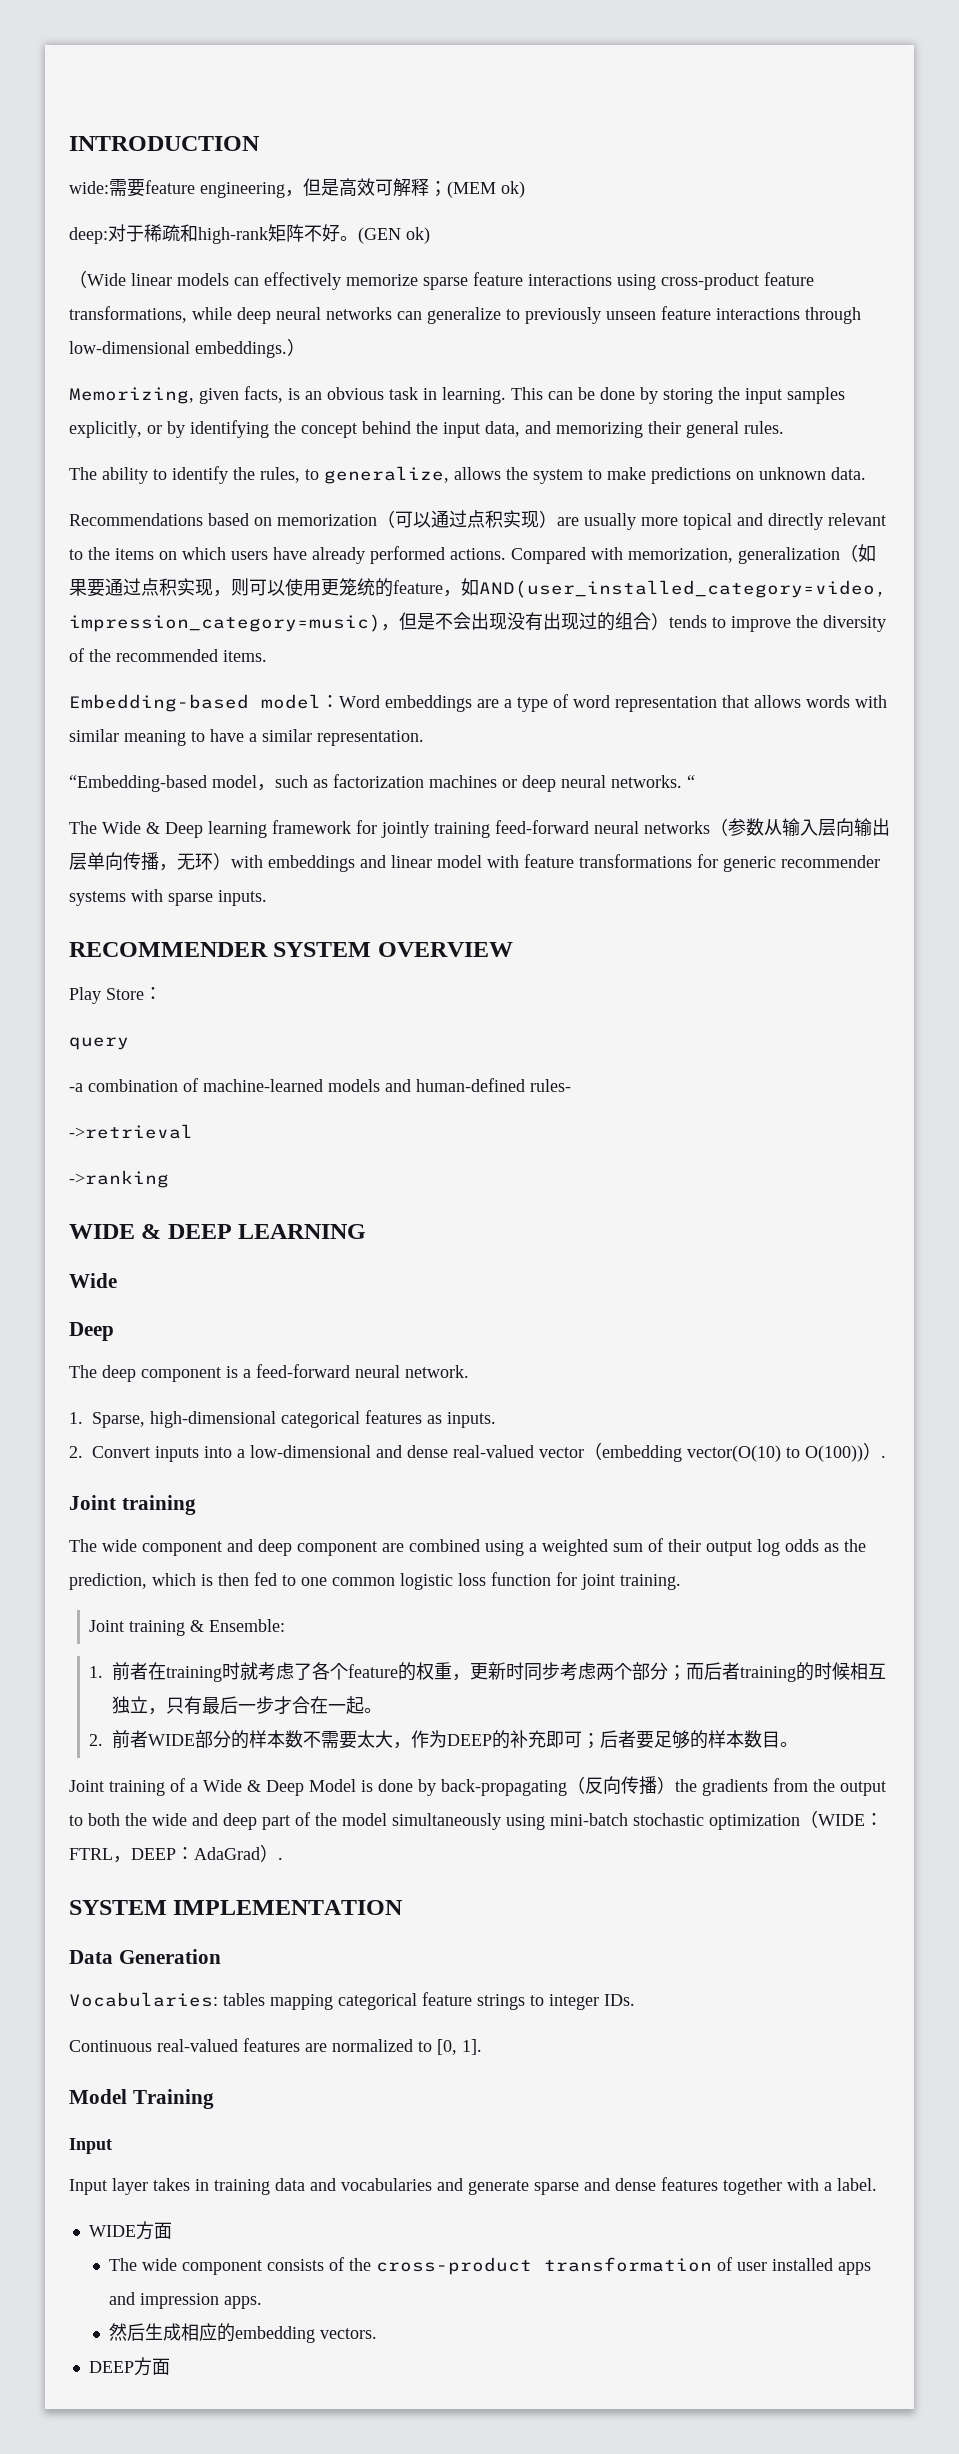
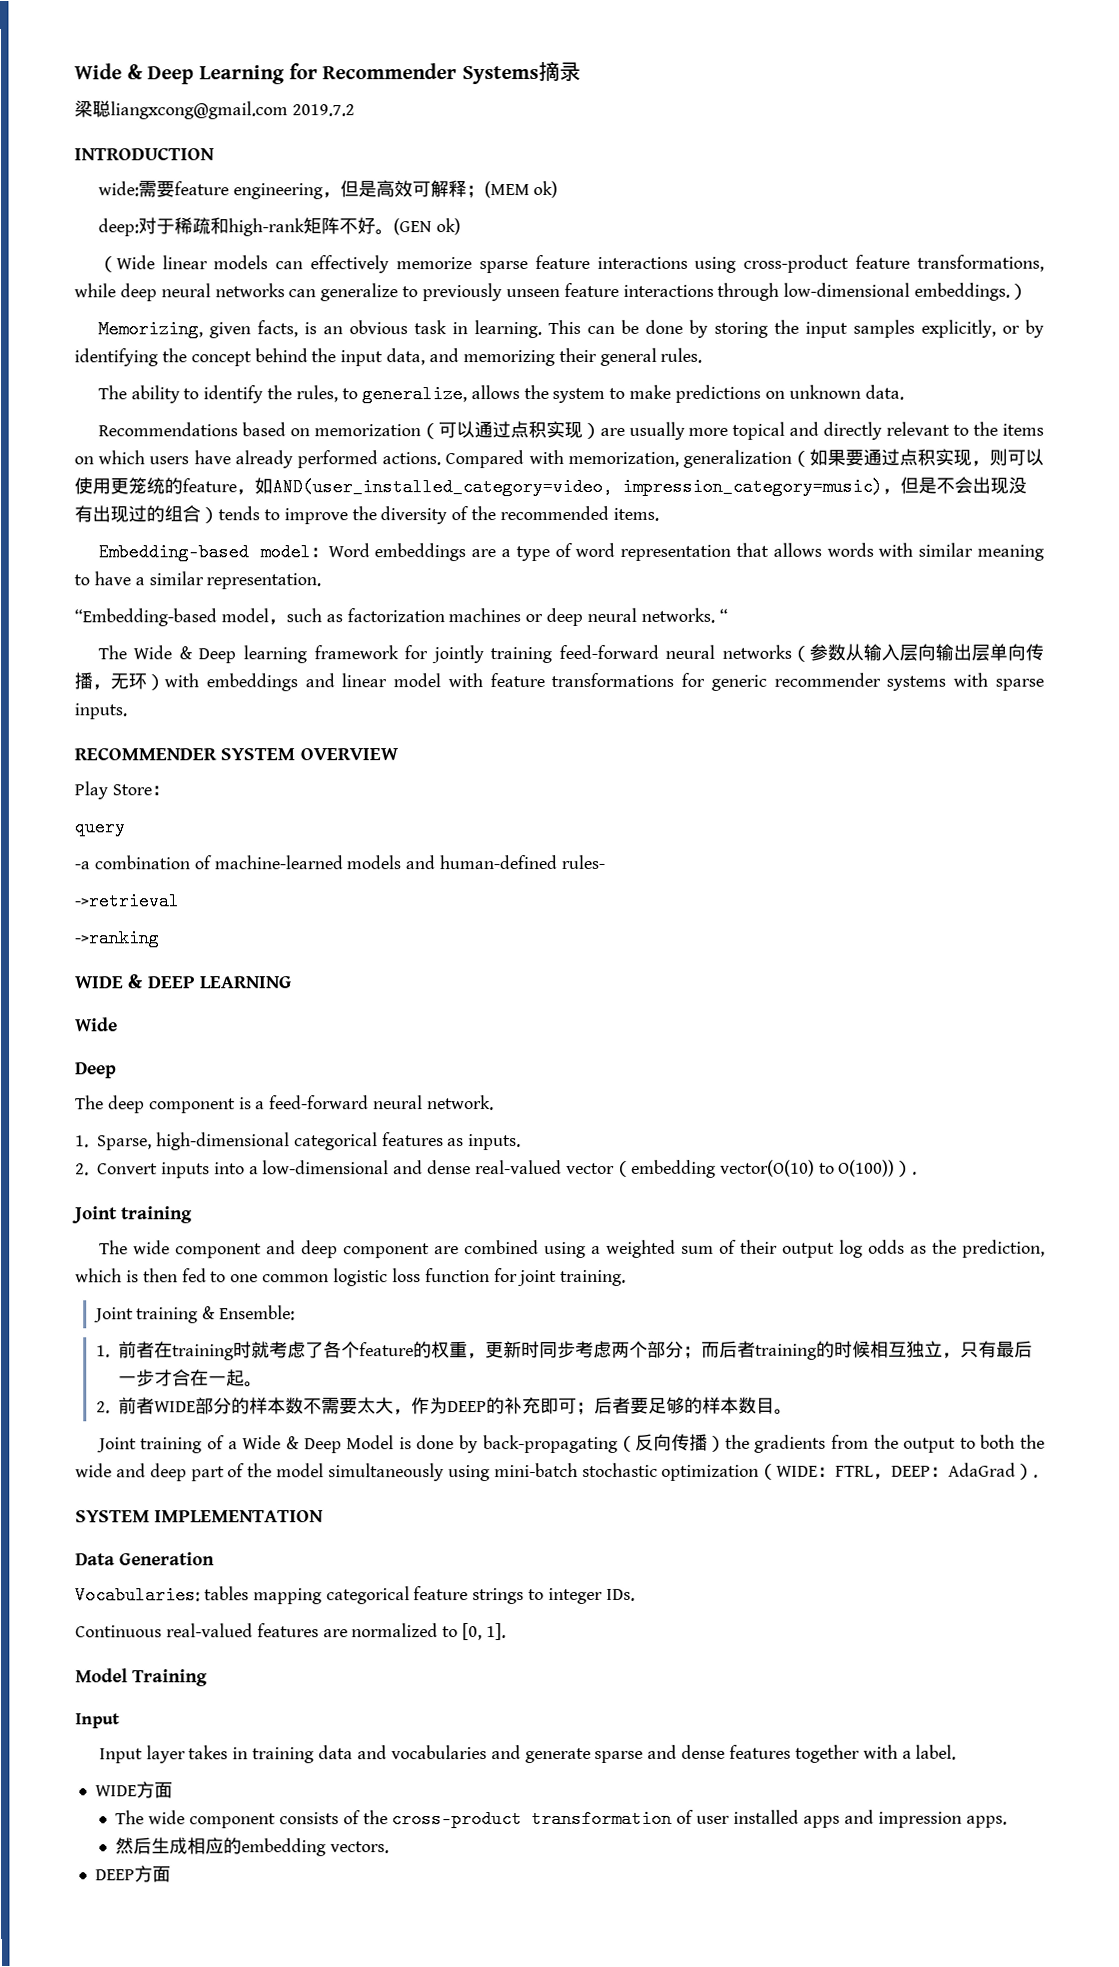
(69, 143) none -> [74,60,582,85] [74,100,355,120] Wide & Deep Learning for Recommender Systems摘录 // 梁聪liangxcong@gmail.com 2019.7.2 //

